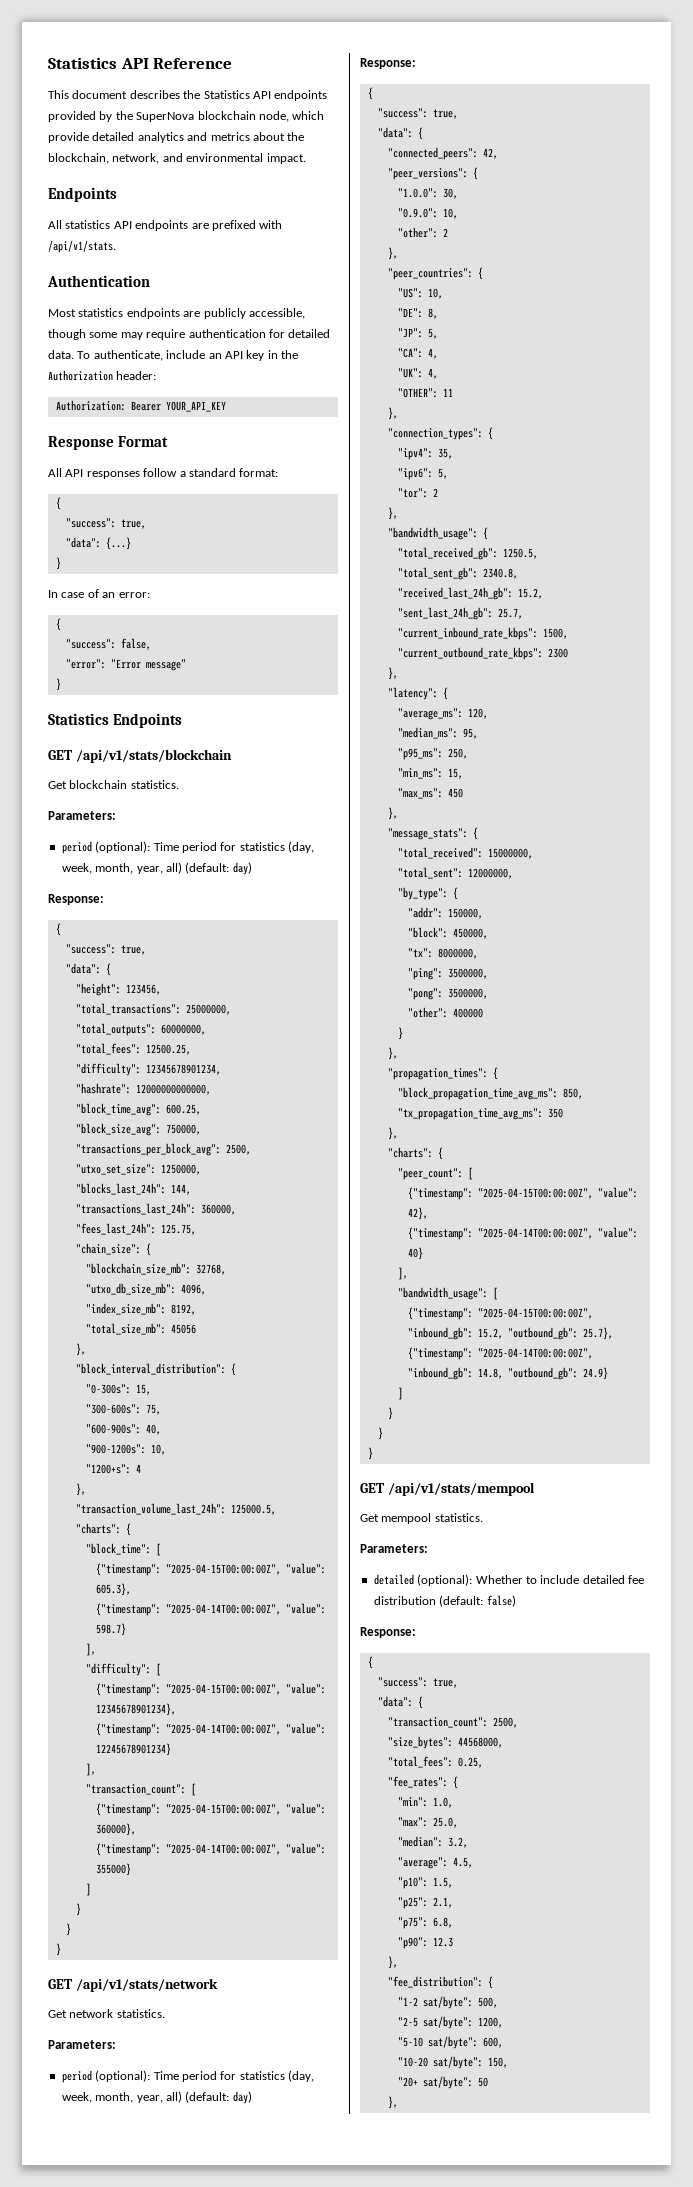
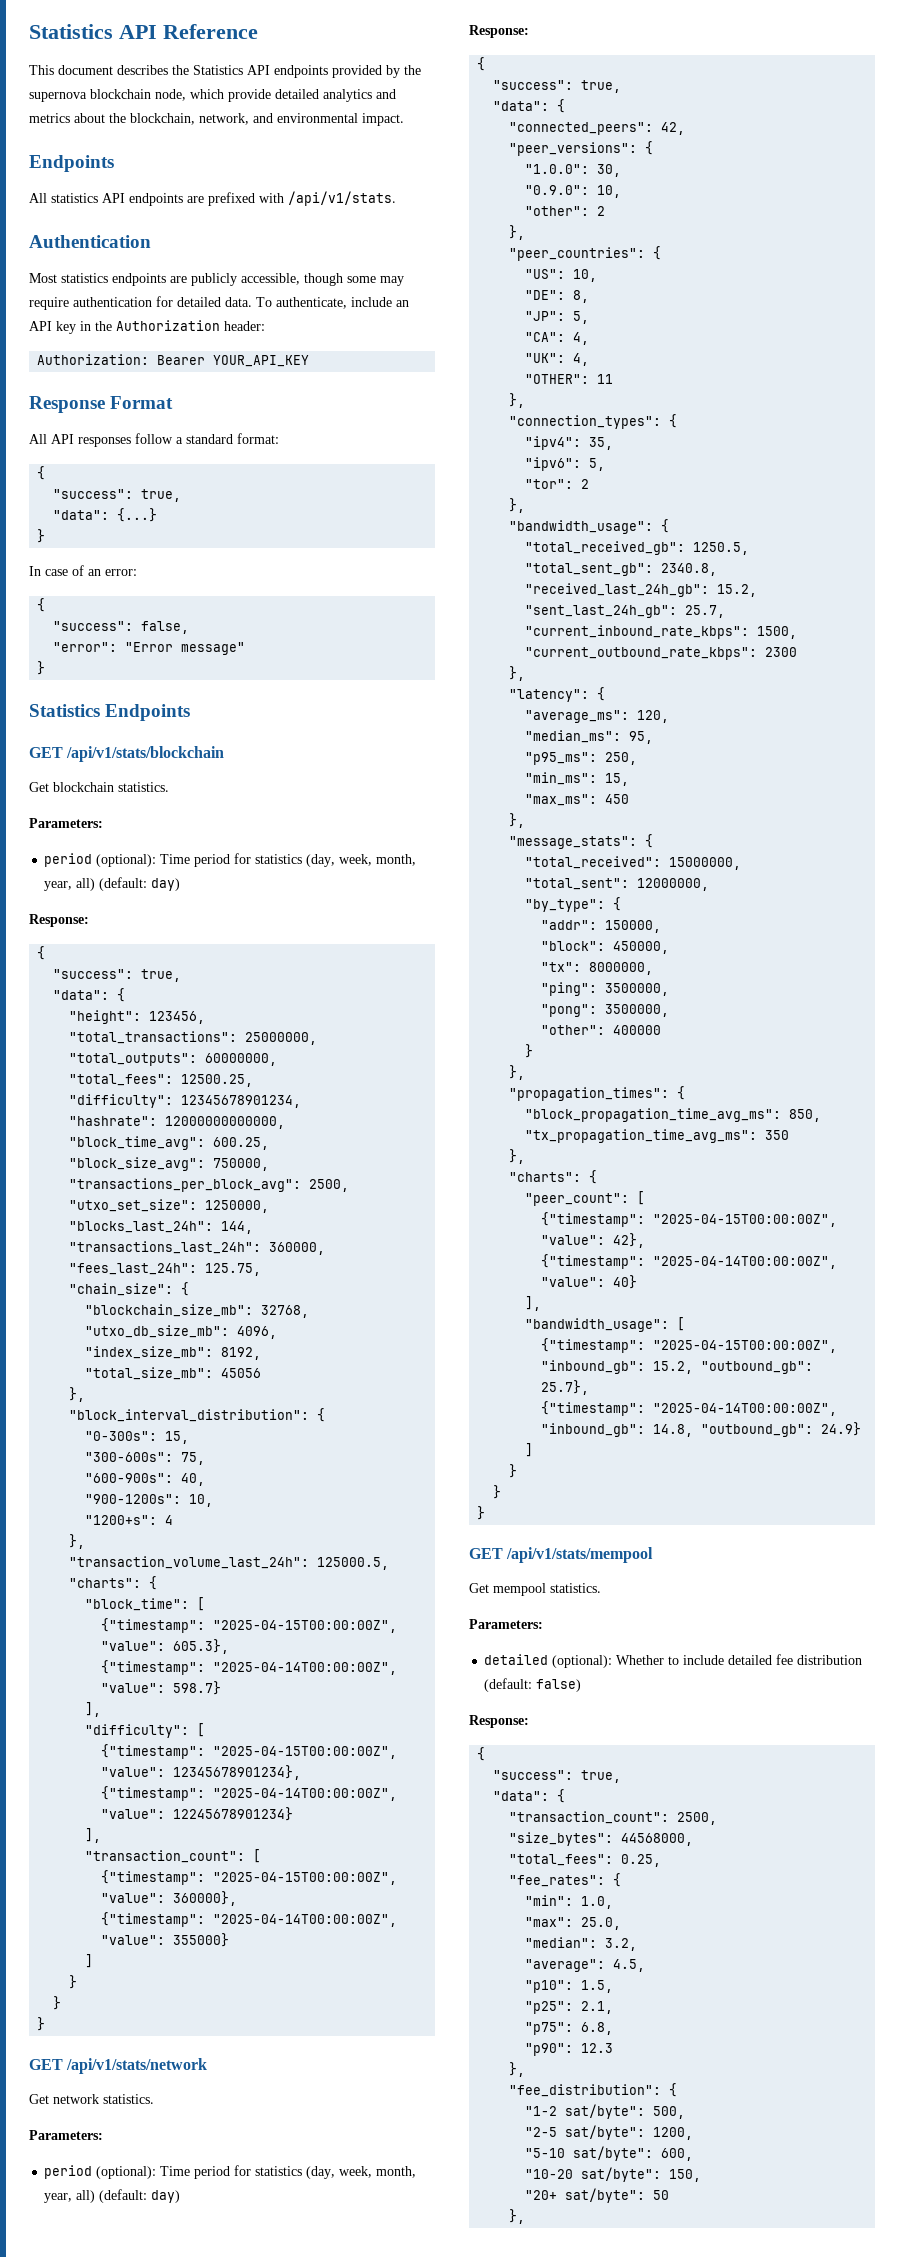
[136,112,195,122] SuperNova -> [29,92,87,102] supernova

